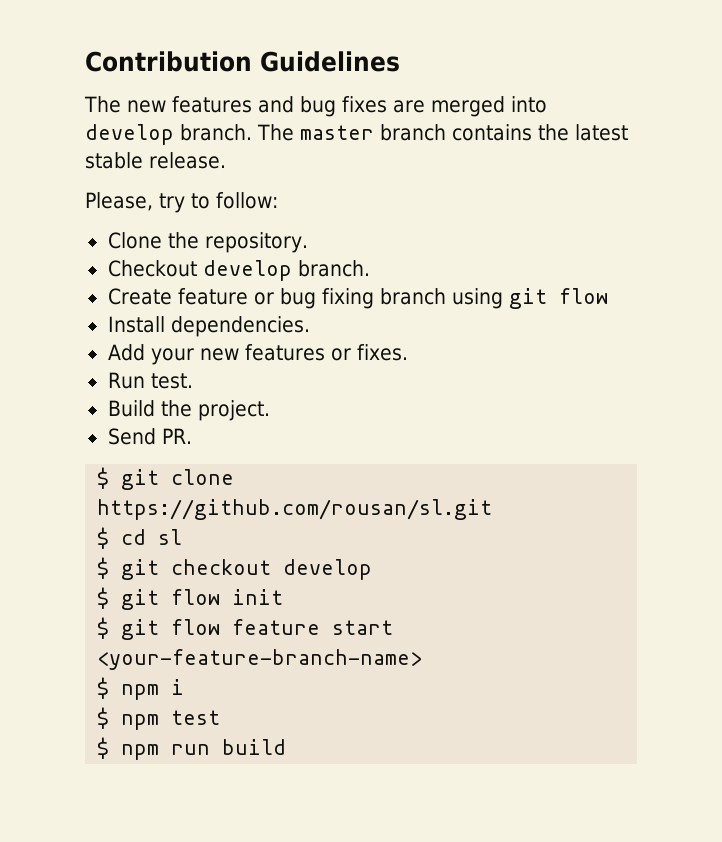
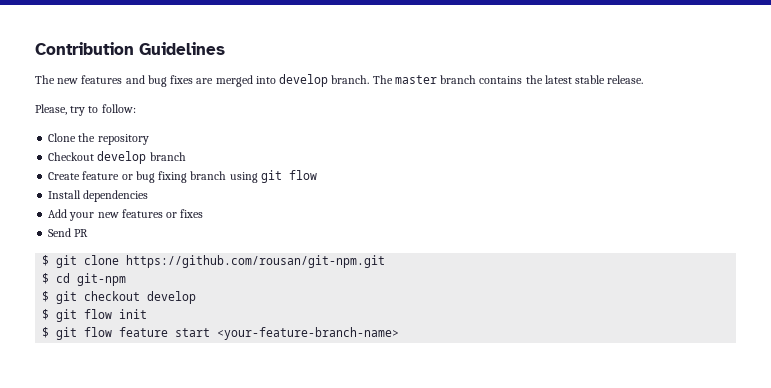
[204,232,308,253] repository. -> [97,134,149,145] repository
[297,260,370,277] branch. -> [149,152,186,161] branch
[170,316,310,337] dependencies. -> [83,190,149,202] dependencies
[356,344,408,361] [107,372,193,389] [107,400,270,421] fixes. // Run test. // Build the project. -> [180,209,204,218] fixes
[161,428,192,444] PR. -> [74,229,89,237] PR
[97,499,493,520] https://github.com/rousan/sl.git -> [126,255,386,268] https://github.com/rousan/git-npm.git
[158,529,183,545] sl -> [77,273,127,286] git-npm
[97,677,185,700] [97,707,221,730] [97,737,287,760] // $ npm i // $ npm test // $ npm run build -> (400, 333) none

